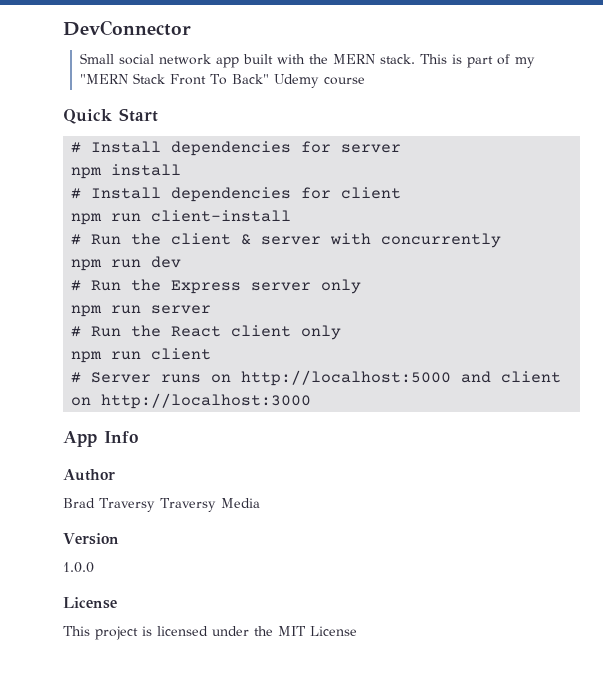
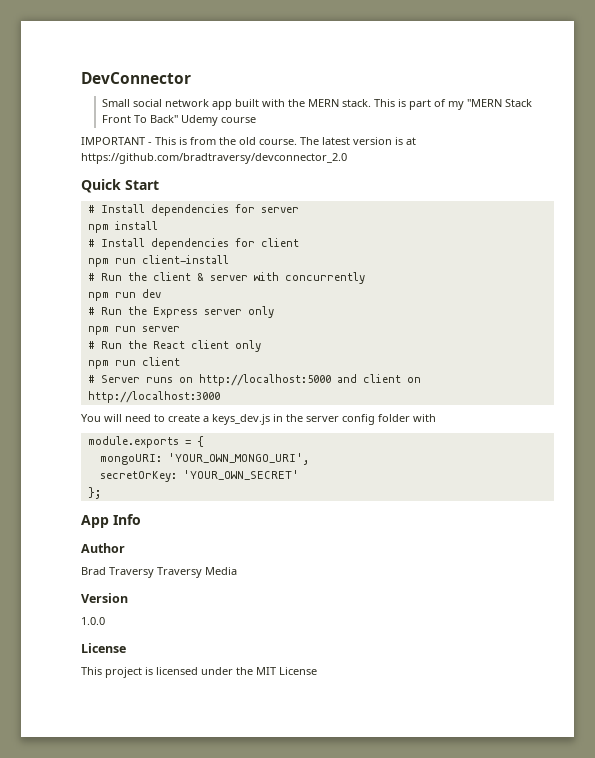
(365, 81) none -> [81,137,416,145] [81,153,347,164] // IMPORTANT - This is from the old course. The latest version is at https://github.com/bradtraversy/devconnector_2.0
(312, 401) none -> [81,414,436,425] [87,436,204,448] [99,453,309,465] [99,470,299,482] [87,487,101,499] // You will need to create a keys_dev.js in the server config folder with // module.exports = { // mongoURI: 'YOUR_OWN_MONGO_URI', // secretOrKey: 'YOUR_OWN_SECRET' // };

